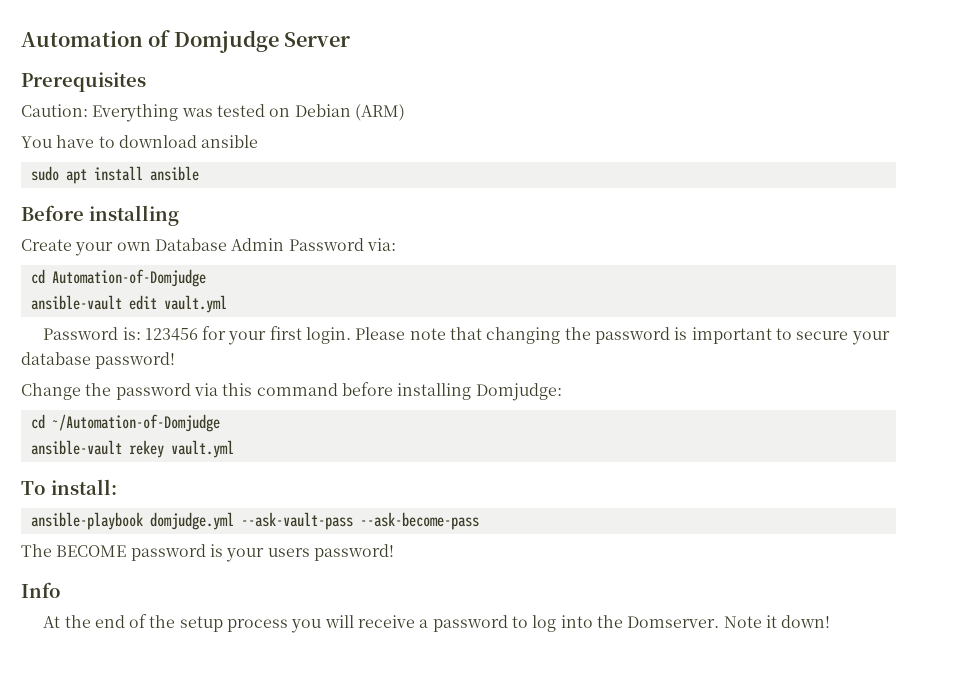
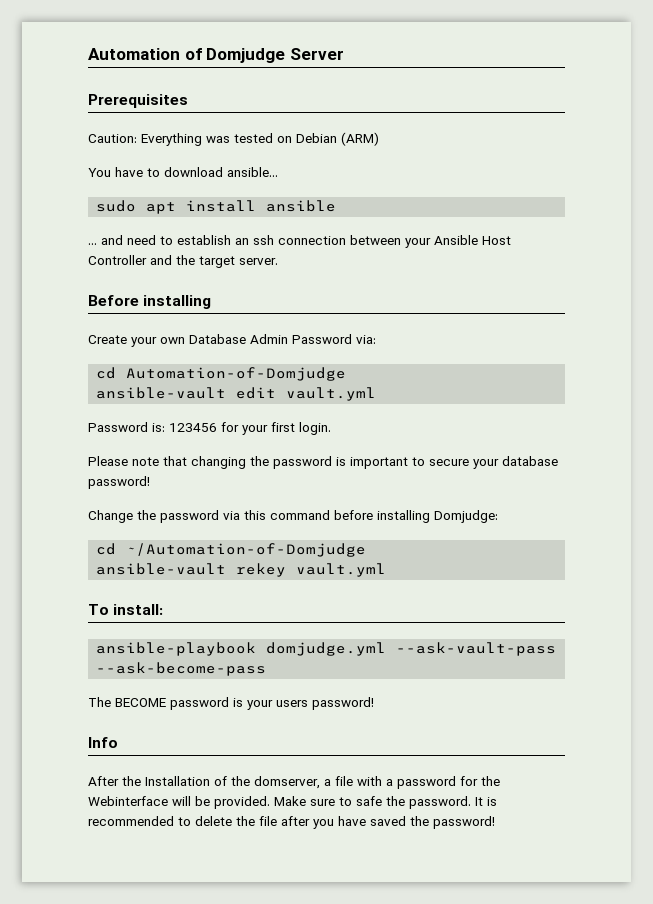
[201,135,259,148] ansible -> [227,167,278,177] ansible...
(199, 173) none -> [88,235,511,248] [88,255,278,268] // ... and need to establish an ssh connection between your Ansible Host Controller and the target server.
(352, 335) none -> (331, 428) //
[43,614,831,633] At the end of the setup process you will receive a password to log into the Domserver. Note it down! -> [88,776,500,789] [88,796,497,809] [88,816,495,829] After the Installation of the domserver, a file with a password for the Webinterface will be provided. Make sure to safe the password. It is recommended to delete the file after you have saved the password!

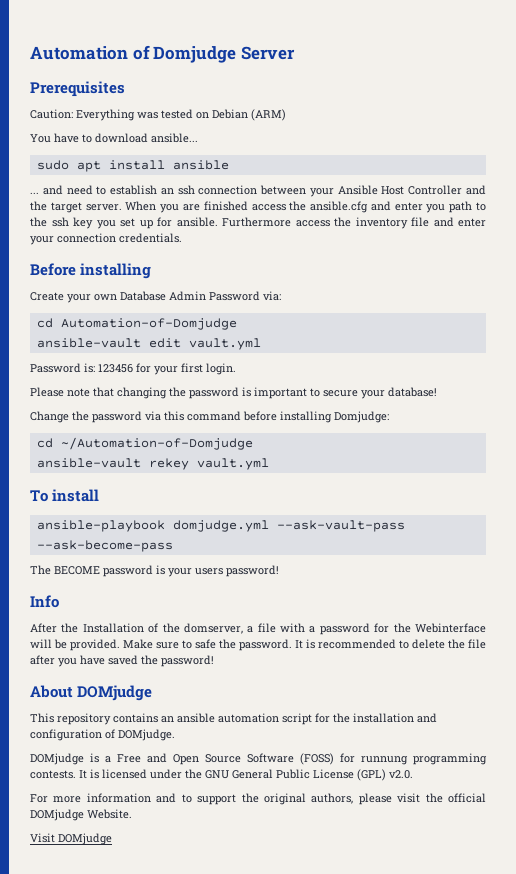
(278, 261) none -> [125,201,486,213] [30,217,486,229] [30,233,182,245] When you are finished access the ansible.cfg and enter you path to the ssh key you set up for ansible. Furthermore access the inventory file and enter your connection credentials.
[502,456,558,466] [88,476,150,489] database password! -> [388,387,437,397] database!
[113,604,164,615] install: -> [52,489,100,502] install
(495, 822) none -> [30,685,153,701] [30,713,437,725] [30,729,175,741] [30,753,487,765] [30,769,413,781] [30,793,487,805] [30,809,132,821] [30,833,112,845] // About DOMjudge // This repository contains an ansible automation script for the installation and configuration of DOMjudge. // DOMjudge is a Free and Open Source Software (FOSS) for runnung programming contests. It is licensed under the GNU General Public License (GPL) v2.0. // For more information and to support the original authors, please visit the official DOMjudge Website. // Visit DOMjudge

